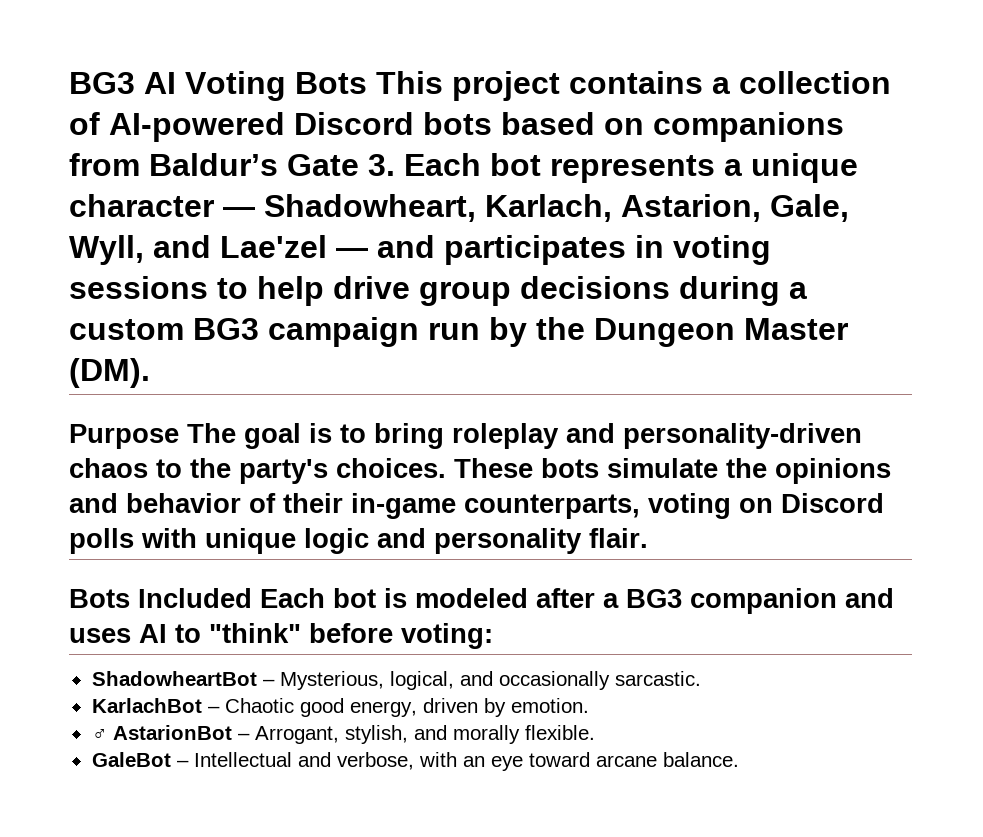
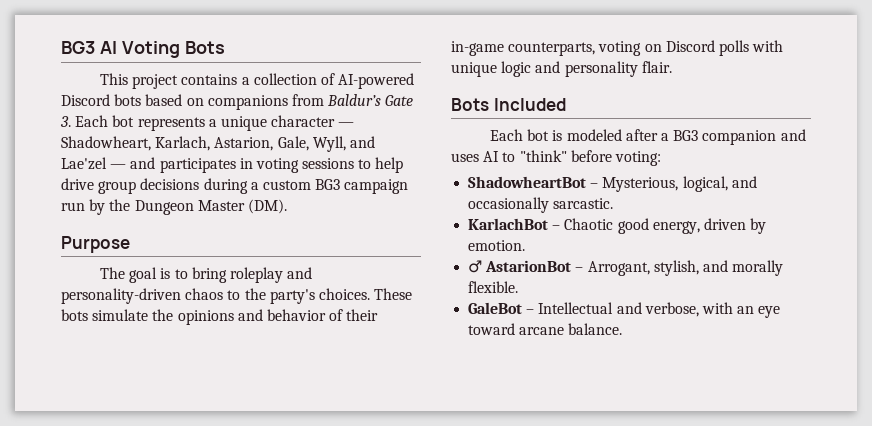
(367, 83) none -> (225, 47) //
(179, 436) none -> (130, 244) //
(252, 598) none -> (566, 104) //

